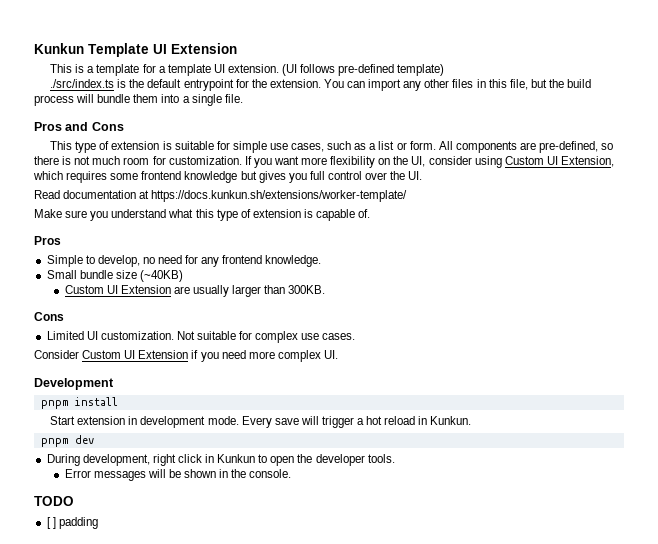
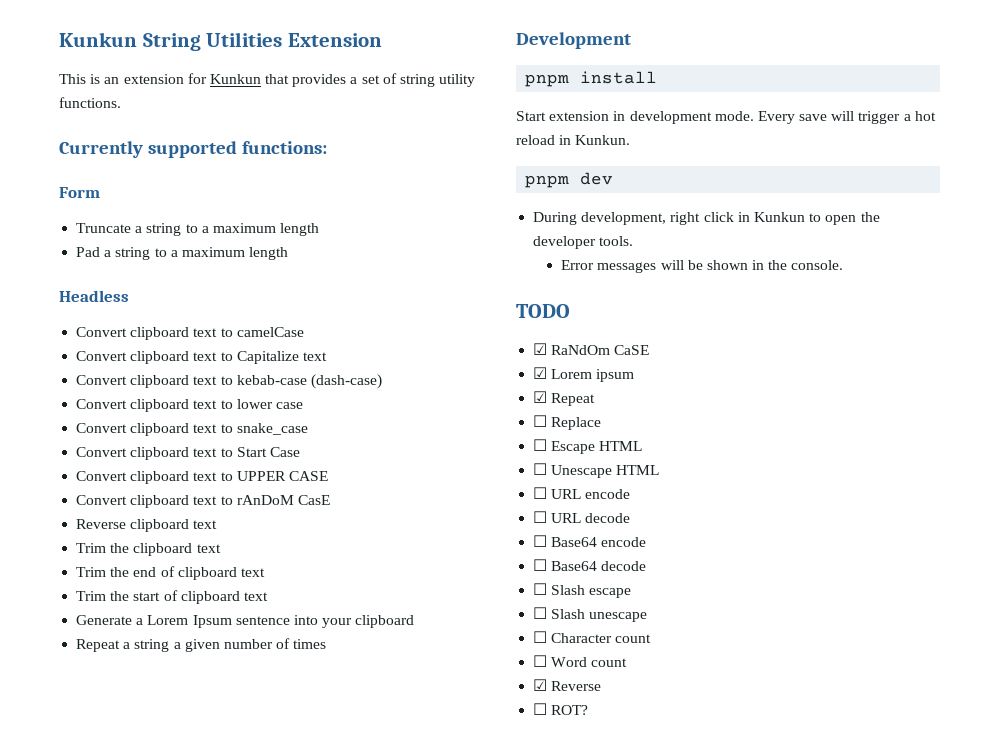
[34,43,167,57] Kunkun Template UI -> [59,32,283,51] Kunkun String Utilities
[87,64,445,76] [50,79,592,91] [34,94,243,106] [34,122,124,131] [50,141,614,153] [34,156,614,168] [33,171,423,183] [34,190,408,202] [34,209,371,221] [34,236,61,245] [46,255,322,267] [46,270,183,282] [64,285,326,297] [34,312,64,321] [46,331,356,343] [34,350,338,362] a template for a template UI extension. (UI follows pre-defined template) // ./src/index.ts is the default entrypoint for the extension. You can import any other files in this file, but the build process will bundle them into a single file. // Pros and Cons // This type of extension is suitable for simple use cases, such as a list or form. All components are pre-defined, so there is not much room for customization. If you want more flexibility on the UI, consider using Custom UI Extension, which requires some frontend knowledge but gives you full control over the UI. // Read documentation at https://docs.kunkun.sh/extensions/worker-template/ // Make sure you understand what this type of extension is capable of. // Pros // Simple to develop, no need for any frontend knowledge. // Small bundle size (~40KB) // Custom UI Extension are usually larger than 300KB. // Cons // Limited UI customization. Not suitable for complex use cases. // Consider Custom UI Extension if you need more complex UI. -> [104,73,476,87] [59,97,121,108] [59,141,327,158] [59,187,100,198] [76,223,320,236] [76,247,289,260] [59,290,129,302] [76,327,304,340] [76,351,327,364] [76,374,382,389] [76,399,303,412] [76,423,308,436] [76,447,300,460] [76,471,328,484] [76,495,330,508] [76,519,218,532] [76,543,221,556] [76,566,265,580] [76,590,268,604] [76,615,415,628] [76,638,327,652] an extension for Kunkun that provides a set of string utility functions. // Currently supported functions: // Form // Truncate a string to a maximum length // Pad a string to a maximum length // Headless // Convert clipboard text to camelCase // Convert clipboard text to Capitalize text // Convert clipboard text to kebab-case (dash-case) // Convert clipboard text to lower case // Convert clipboard text to snake_case // Convert clipboard text to Start Case // Convert clipboard text to UPPER CASE // Convert clipboard text to rAnDoM CasE // Reverse clipboard text // Trim the clipboard text // Trim the end of clipboard text // Trim the start of clipboard text // Generate a Lorem Ipsum sentence into your clipboard // Repeat a string a given number of times
[46,517,98,529] [ ] padding -> [533,343,650,355] [533,367,635,382] [533,391,596,406] [533,415,602,430] [533,439,643,454] [533,463,660,478] [533,487,631,499] [533,511,631,523] [533,535,647,547] [533,559,647,571] [533,583,632,598] [533,607,648,622] [533,631,652,643] [533,655,628,667] [533,679,602,691] [533,703,589,715] ☑ RaNdOm CaSE // ☑ Lorem ipsum // ☑ Repeat // ☐ Replace // ☐ Escape HTML // ☐ Unescape HTML // ☐ URL encode // ☐ URL decode // ☐ Base64 encode // ☐ Base64 decode // ☐ Slash escape // ☐ Slash unescape // ☐ Character count // ☐ Word count // ☑ Reverse // ☐ ROT?

